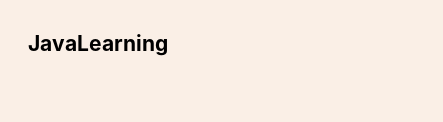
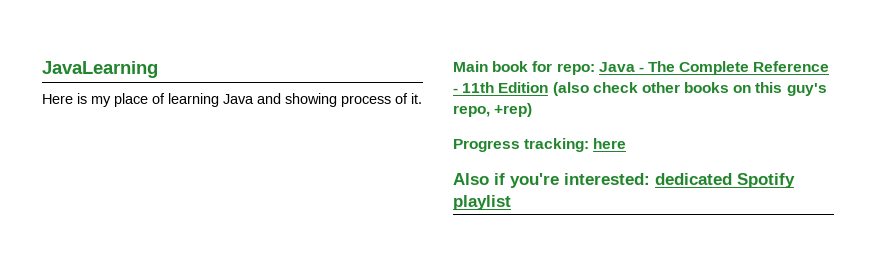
(168, 45) none -> [42,93,422,107] [453,61,830,75] [453,82,827,96] [453,103,533,117] [453,138,627,152] [453,173,795,188] [453,195,511,210] // Here is my place of learning Java and showing process of it. // Main book for repo: Java - The Complete Reference - 11th Edition (also check other books on this guy's repo, +rep) // Progress tracking: here // Also if you're interested: dedicated Spotify playlist

